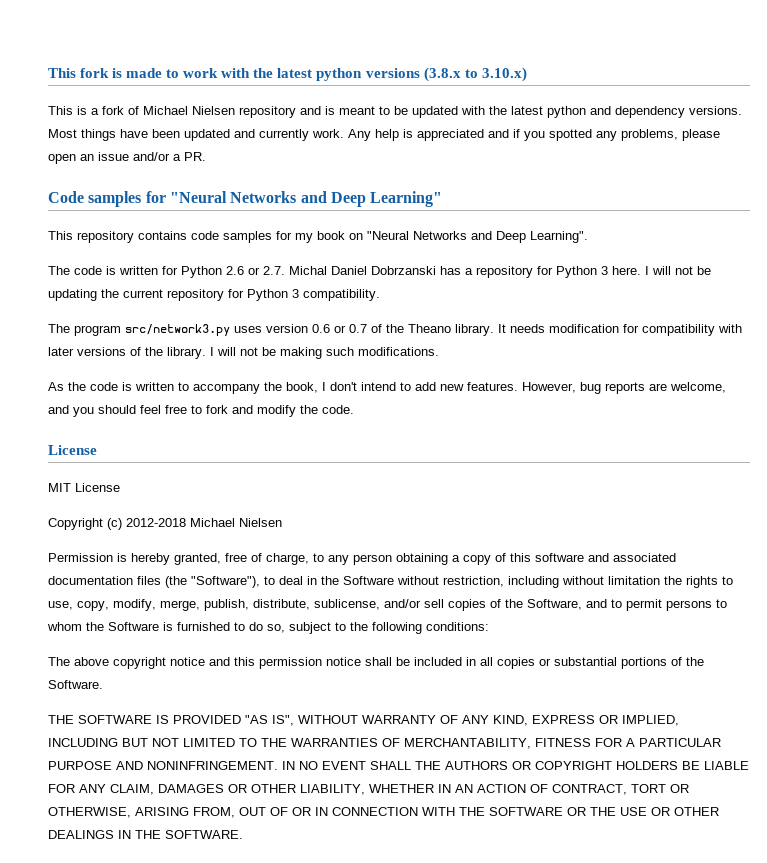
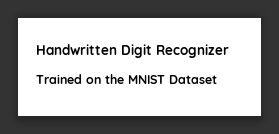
[48,67,527,82] [48,106,742,118] [48,129,720,141] [48,152,206,164] [48,191,443,207] [48,231,588,243] [48,266,711,278] [48,289,380,301] [48,324,742,336] [48,347,439,359] [48,382,726,394] [48,405,354,417] [48,445,97,455] [48,483,120,492] [48,518,282,530] [48,553,676,565] [48,576,733,588] [48,599,727,611] [47,622,489,634] [48,657,704,669] [48,680,103,689] [48,715,679,726] [48,738,721,749] [48,761,749,770] [48,784,689,795] [48,807,719,818] [48,830,243,839] This fork is made to work with the latest python versions (3.8.x to 3.10.x) // This is a fork of Michael Nielsen repository and is meant to be updated with the latest python and dependency versions. Most things have been updated and currently work. Any help is appreciated and if you spotted any problems, please open an issue and/or a PR. // Code samples for "Neural Networks and Deep Learning" // This repository contains code samples for my book on "Neural Networks and Deep Learning". // The code is written for Python 2.6 or 2.7. Michal Daniel Dobrzanski has a repository for Python 3 here. I will not be updating the current repository for Python 3 compatibility. // The program src/network3.py uses version 0.6 or 0.7 of the Theano library. It needs modification for compatibility with later versions of the library. I will not be making such modifications. // As the code is written to accompany the book, I don't intend to add new features. However, bug reports are welcome, and you should feel free to fork and modify the code. // License // MIT License // Copyright (c) 2012-2018 Michael Nielsen // Permission is hereby granted, free of charge, to any person obtaining a copy of this software and associated documentation files (the "Software"), to deal in the Software without restriction, including without limitation the rights to use, copy, modify, merge, publish, distribute, sublicense, and/or sell copies of the Software, and to permit persons to whom the Software is furnished to do so, subject to the following conditions: // The above copyright notice and this permission notice shall be included in all copies or substantial portions of the Software. // THE SOFTWARE IS PROVIDED "AS IS", WITHOUT WARRANTY OF ANY KIND, EXPRESS OR IMPLIED, INCLUDING BUT NOT LIMITED TO THE WARRANTIES OF MERCHANTABILITY, FITNESS FOR A PARTICULAR PURPOSE AND NONINFRINGEMENT. IN NO EVENT SHALL THE AUTHORS OR COPYRIGHT HOLDERS BE LIABLE FOR ANY CLAIM, DAMAGES OR OTHER LIABILITY, WHETHER IN AN ACTION OF CONTRACT, TORT OR OTHERWISE, ARISING FROM, OUT OF OR IN CONNECTION WITH THE SOFTWARE OR THE USE OR OTHER DEALINGS IN THE SOFTWARE. -> [36,44,229,58] [36,74,217,84] Handwritten Digit Recognizer // Trained on the MNIST Dataset

